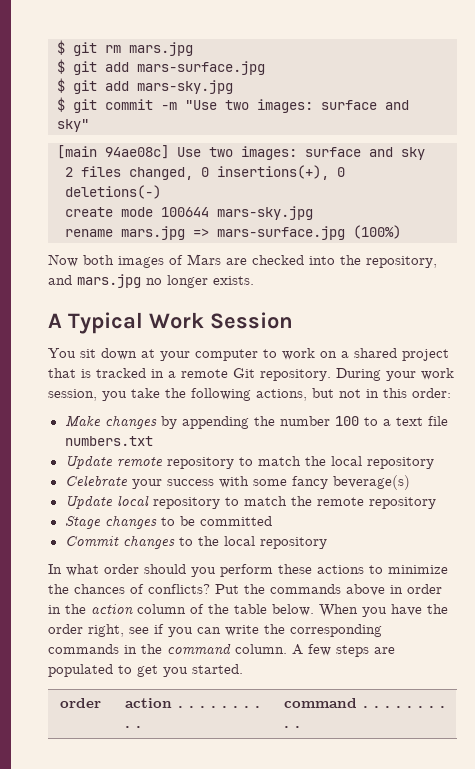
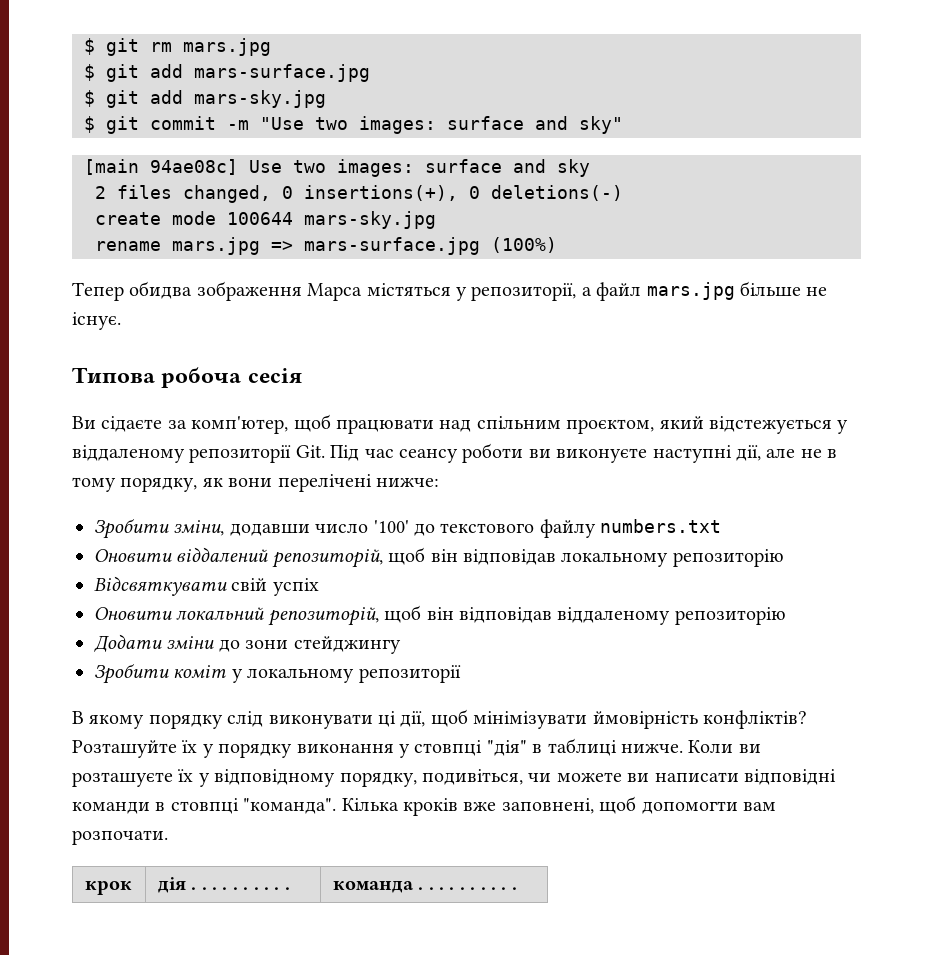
[48,254,437,268] [48,274,254,288] [48,312,293,334] [48,348,449,361] [48,368,454,381] [48,388,451,401] [64,415,448,429] [64,436,153,446] [64,455,434,469] [64,475,410,490] [64,495,436,509] [64,515,272,529] [64,535,327,549] [48,564,448,577] [48,584,442,596] [48,604,448,617] [48,624,382,637] [48,643,395,657] [48,664,243,677] [59,698,101,708] [124,698,172,708] Now both images of Mars are checked into the repository, and mars.jpg no longer exists. // A Typical Work Session // You sit down at your computer to work on a shared project that is tracked in a remote Git repository. During your work session, you take the following actions, but not in this order: // Make changes by appending the number 100 to a text file numbers.txt // Update remote repository to match the local repository // Celebrate your success with some fancy beverage(s) // Update local repository to match the remote repository // Stage changes to be committed // Commit changes to the local repository // In what order should you perform these actions to minimize the chances of conflicts? Put the commands above in order in the action column of the table below. When you have the order right, see if you can write the corresponding commands in the command column. A few steps are populated to get you started. // order | action -> [72,281,828,301] [72,312,121,330] [72,367,302,388] [72,414,849,434] [72,443,838,463] [72,474,439,492] [94,519,722,539] [94,547,784,568] [94,576,319,596] [94,605,786,626] [94,634,401,654] [94,664,461,684] [72,709,807,729] [72,738,761,758] [72,769,836,787] [72,796,776,816] [72,830,168,845] [84,880,132,895] [157,877,186,893] Тепер обидва зображення Марса містяться у репозиторії, а файл mars.jpg більше не існує. // Типова робоча сесія // Ви сідаєте за комп'ютер, щоб працювати над спільним проєктом, який відстежується у віддаленому репозиторії Git. Під час сеансу роботи ви виконуєте наступні дії, але не в тому порядку, як вони перелічені нижче: // Зробити зміни, додавши число '100' до текстового файлу numbers.txt // Оновити віддалений репозиторій, щоб він відповідав локальному репозиторію // Відсвяткувати свій успіх // Оновити локальний репозиторій, щоб він відповідав віддаленому репозиторію // Додати зміни до зони стейджингу // Зробити коміт у локальному репозиторії // В якому порядку слід виконувати ці дії, щоб мінімізувати ймовірність конфліктів? Розташуйте їх у порядку виконання у стовпці "дія" в таблиці нижче. Коли ви розташуєте їх у відповідному порядку, подивіться, чи можете ви написати відповідні команди в стовпці "команда". Кілька кроків вже заповнені, щоб допомогти вам розпочати. // крок | дія
[283,698,357,708] command -> [332,880,414,893] команда

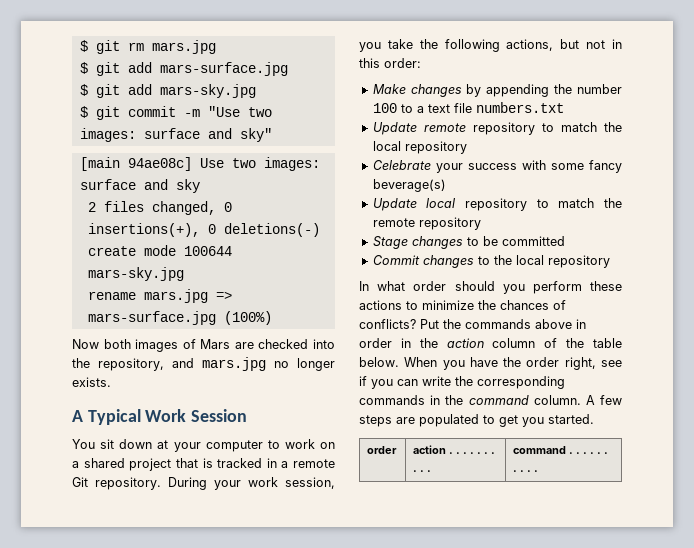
[72,281,828,301] [72,312,121,330] [72,367,302,388] [72,414,849,434] [72,443,838,463] [72,474,439,492] [94,519,722,539] [94,547,784,568] [94,576,319,596] [94,605,786,626] [94,634,401,654] [94,664,461,684] [72,709,807,729] [72,738,761,758] [72,769,836,787] [72,796,776,816] [72,830,168,845] [84,880,132,895] [157,877,186,893] Тепер обидва зображення Марса містяться у репозиторії, а файл mars.jpg більше не існує. // Типова робоча сесія // Ви сідаєте за комп'ютер, щоб працювати над спільним проєктом, який відстежується у віддаленому репозиторії Git. Під час сеансу роботи ви виконуєте наступні дії, але не в тому порядку, як вони перелічені нижче: // Зробити зміни, додавши число '100' до текстового файлу numbers.txt // Оновити віддалений репозиторій, щоб він відповідав локальному репозиторію // Відсвяткувати свій успіх // Оновити локальний репозиторій, щоб він відповідав віддаленому репозиторію // Додати зміни до зони стейджингу // Зробити коміт у локальному репозиторії // В якому порядку слід виконувати ці дії, щоб мінімізувати ймовірність конфліктів? Розташуйте їх у порядку виконання у стовпці "дія" в таблиці нижче. Коли ви розташуєте їх у відповідному порядку, подивіться, чи можете ви написати відповідні команди в стовпці "команда". Кілька кроків вже заповнені, щоб допомогти вам розпочати. // крок | дія -> [72,339,335,352] [72,357,335,371] [72,377,111,387] [72,409,248,425] [72,439,335,452] [72,458,335,471] [72,477,335,490] [359,39,622,52] [359,58,421,68] [372,84,622,97] [372,102,564,113] [372,122,622,135] [372,141,467,154] [372,160,622,173] [372,179,446,192] [372,198,622,211] [372,217,481,230] [372,236,565,249] [372,255,610,268] [359,281,622,294] [359,300,566,310] [359,319,586,329] [359,338,622,348] [359,357,622,370] [359,376,565,389] [359,395,622,405] [359,414,594,427] [367,446,398,454] [413,445,447,454] Now both images of Mars are checked into the repository, and mars.jpg no longer exists. // A Typical Work Session // You sit down at your computer to work on a shared project that is tracked in a remote Git repository. During your work session, you take the following actions, but not in this order: // Make changes by appending the number 100 to a text file numbers.txt // Update remote repository to match the local repository // Celebrate your success with some fancy beverage(s) // Update local repository to match the remote repository // Stage changes to be committed // Commit changes to the local repository // In what order should you perform these actions to minimize the chances of conflicts? Put the commands above in order in the action column of the table below. When you have the order right, see if you can write the corresponding commands in the command column. A few steps are populated to get you started. // order | action
[332,880,414,893] команда -> [513,446,567,454] command

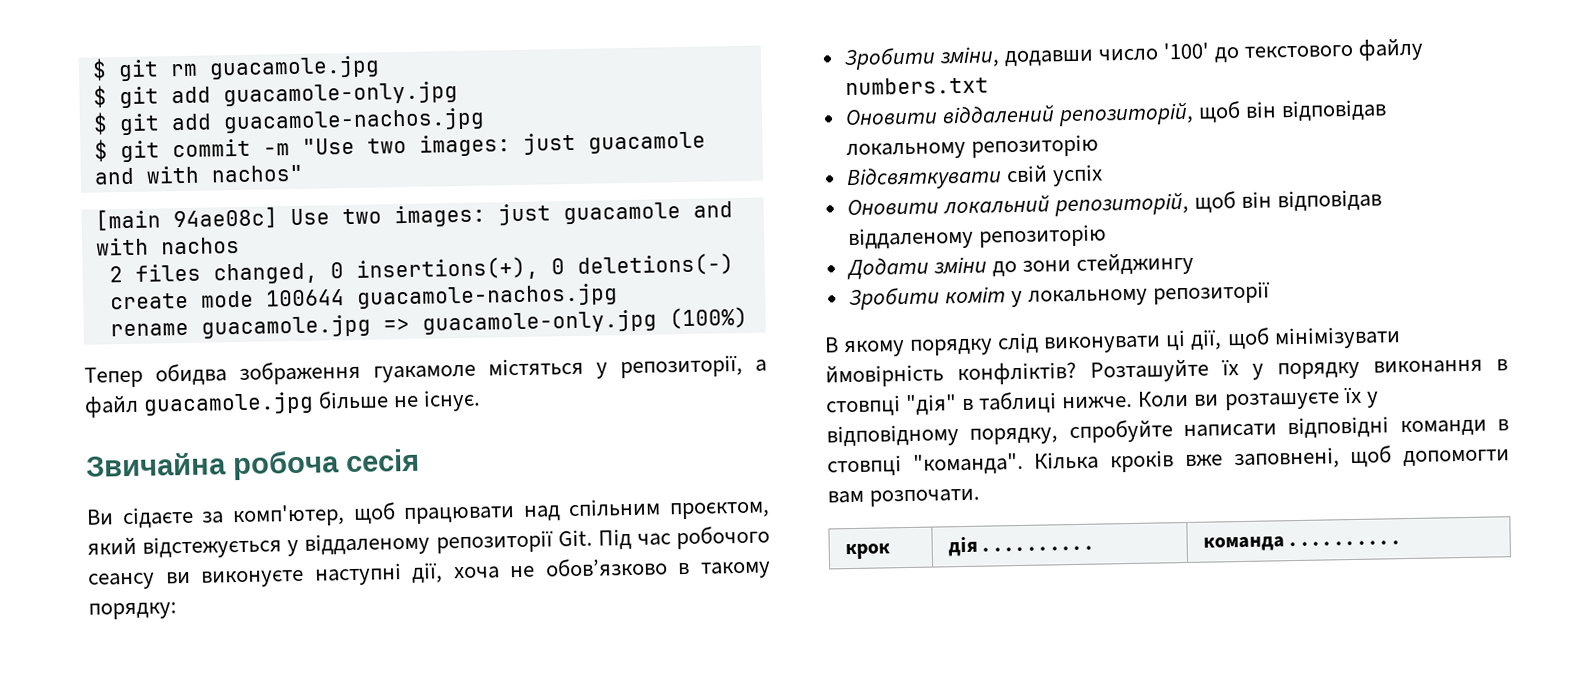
[151,40,216,54] [79,62,288,76] [79,84,256,98] mars.jpg // $ git add mars-surface.jpg // $ git add mars-sky.jpg -> [208,55,380,80] [92,81,458,109] [92,107,485,136] guacamole.jpg // $ git add guacamole-only.jpg // $ git add guacamole-nachos.jpg
[143,128,272,142] surface and sky" -> [522,131,706,155] [93,164,304,185] just guacamole and with nachos"
[79,179,200,193] surface and sky -> [497,201,733,226] [95,236,240,256] just guacamole and with nachos
[87,267,184,281] mars-sky.jpg -> [355,283,618,309] guacamole-nachos.jpg
[143,289,232,303] [87,311,272,325] [72,339,335,352] [72,357,335,371] [72,377,111,387] [72,409,248,425] [72,439,335,452] [72,458,335,471] [72,477,335,490] [359,39,622,52] [359,58,421,68] [372,84,622,97] [372,102,564,113] [372,122,622,135] [372,141,467,154] [372,160,622,173] [372,179,446,192] [372,198,622,211] [372,217,481,230] [372,236,565,249] [372,255,610,268] [359,281,622,294] [359,300,566,310] [359,319,586,329] [359,338,622,348] [359,357,622,370] [359,376,565,389] [359,395,622,405] [359,414,594,427] [367,446,398,454] [413,445,447,454] mars.jpg => mars-surface.jpg (100%) // Now both images of Mars are checked into the repository, and mars.jpg no longer exists. // A Typical Work Session // You sit down at your computer to work on a shared project that is tracked in a remote Git repository. During your work session, you take the following actions, but not in this order: // Make changes by appending the number 100 to a text file numbers.txt // Update remote repository to match the local repository // Celebrate your success with some fancy beverage(s) // Update local repository to match the remote repository // Stage changes to be committed // Commit changes to the local repository // In what order should you perform these actions to minimize the chances of conflicts? Put the commands above in order in the action column of the table below. When you have the order right, see if you can write the corresponding commands in the command column. A few steps are populated to get you started. // order | action -> [200,306,748,339] [84,354,767,388] [84,389,482,418] [85,448,420,481] [86,498,770,529] [87,525,770,559] [88,557,771,590] [88,602,177,620] [843,37,1425,71] [844,76,989,96] [844,99,1388,127] [845,134,1099,161] [845,164,1103,191] [846,189,1383,217] [847,224,1107,251] [845,251,1195,281] [848,281,1272,311] [824,326,1401,358] [825,358,1508,388] [826,386,1379,417] [826,416,1509,448] [827,445,1510,477] [827,488,981,507] [844,543,890,560] [947,536,978,557] guacamole.jpg => guacamole-only.jpg (100%) // Тепер обидва зображення гуакамоле містяться у репозиторії, а файл guacamole.jpg більше не існує. // Звичайна робоча сесія // Ви сідаєте за комп'ютер, щоб працювати над спільним проєктом, який відстежується у віддаленому репозиторії Git. Під час робочого сеансу ви виконуєте наступні дії, хоча не обов’язково в такому порядку: // Зробити зміни, додавши число '100' до текстового файлу numbers.txt // Оновити віддалений репозиторій, щоб він відповідав локальному репозиторію // Відсвяткувати свій успіх // Оновити локальний репозиторій, щоб він відповідав віддаленому репозиторію // Додати зміни до зони стейджингу // Зробити коміт у локальному репозиторії // В якому порядку слід виконувати ці дії, щоб мінімізувати ймовірність конфліктів? Розташуйте їх у порядку виконання в стовпці "дія" в таблиці нижче. Коли ви розташуєте їх у відповідному порядку, спробуйте написати відповідні команди в стовпці "команда". Кілька кроків вже заповнені, щоб допомогти вам розпочати. // крок | дія
[513,446,567,454] command -> [1202,536,1285,552] команда

